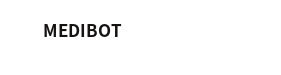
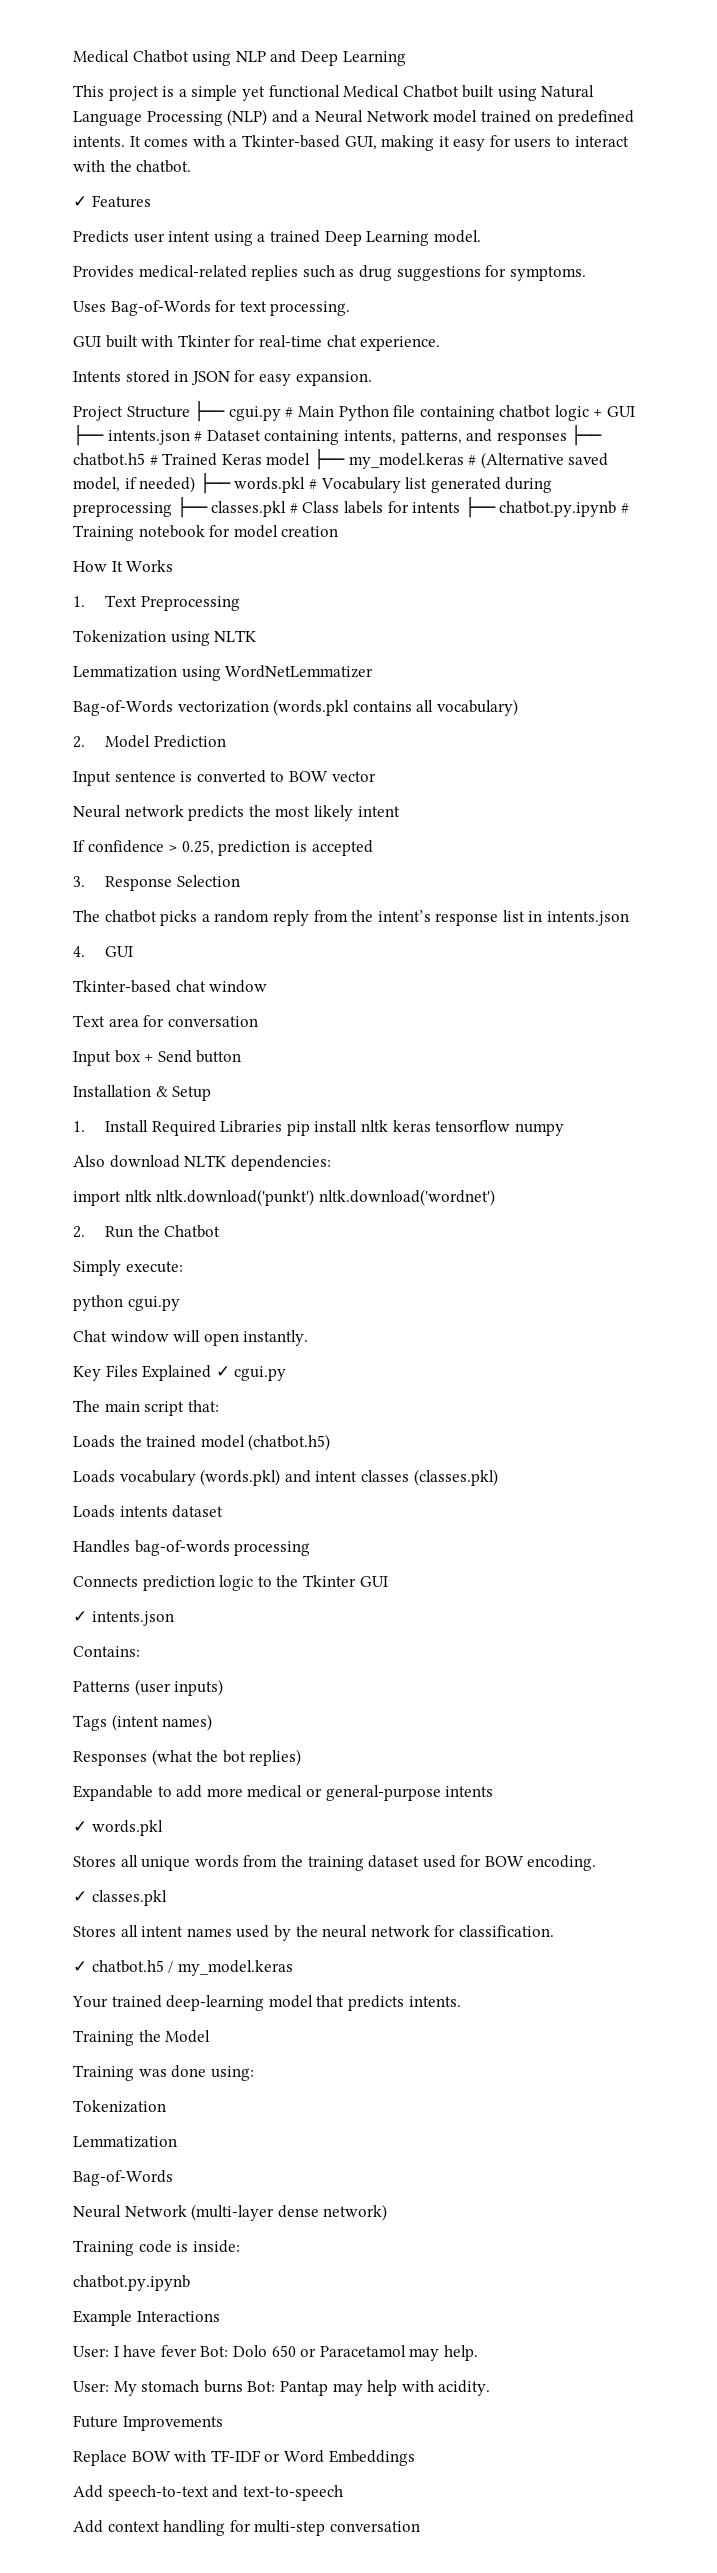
[43,24,122,37] MEDIBOT -> [73,50,406,66] [73,85,595,101] [73,109,634,126] [73,135,629,151] [73,160,192,173] [73,195,151,208] [73,230,481,246] [73,265,586,281] [73,300,351,316] [73,335,441,351] [73,370,372,386] [73,401,636,422] [73,425,603,446] [73,449,609,470] [73,473,553,494] [73,497,629,518] [73,525,339,541] [73,560,174,572] [73,595,240,611] [73,630,257,646] [73,665,374,681] [73,699,518,716] [73,735,226,748] [73,770,376,786] [73,805,400,821] [73,840,373,856] [73,875,240,891] [73,910,630,926] [73,946,134,957] [73,980,268,993] [73,1015,258,1027] [73,1050,242,1066] [73,1085,212,1101] [73,1120,564,1136] [73,1155,331,1171] [73,1189,495,1206] [73,1225,221,1238] [73,1260,183,1276] [73,1295,180,1311] [73,1330,309,1346] [73,1365,287,1381] [73,1400,219,1416] [73,1434,331,1451] [73,1469,498,1486] [73,1505,224,1518] [73,1540,311,1556] [73,1575,388,1591] [73,1611,174,1626] [73,1646,140,1657] [73,1679,224,1696] [73,1714,213,1731] [73,1749,302,1766] [73,1785,494,1801] [73,1820,163,1836] [73,1855,597,1871] [73,1890,167,1906] [73,1925,554,1941] [73,1960,293,1976] [72,1995,461,2011] [73,2030,211,2046] [73,2065,254,2081] [73,2100,166,2113] [73,2136,177,2148] [73,2170,173,2186] [73,2204,388,2221] [73,2240,240,2256] [73,2275,190,2291] [73,2310,220,2326] [73,2345,478,2361] [73,2380,491,2396] [73,2415,223,2431] [73,2450,415,2466] [73,2485,343,2501] [73,2520,420,2536] Medical Chatbot using NLP and Deep Learning // This project is a simple yet functional Medical Chatbot built using Natural Language Processing (NLP) and a Neural Network model trained on predefined intents. It comes with a Tkinter-based GUI, making it easy for users to interact with the chatbot. // ✓ Features // Predicts user intent using a trained Deep Learning model. // Provides medical-related replies such as drug suggestions for symptoms. // Uses Bag-of-Words for text processing. // GUI built with Tkinter for real-time chat experience. // Intents stored in JSON for easy expansion. // Project Structure ├── cgui.py # Main Python file containing chatbot logic + GUI ├── intents.json # Dataset containing intents, patterns, and responses ├── chatbot.h5 # Trained Keras model ├── my_model.keras # (Alternative saved model, if needed) ├── words.pkl # Vocabulary list generated during preprocessing ├── classes.pkl # Class labels for intents ├── chatbot.py.ipynb # Training notebook for model creation // How It Works // 1. Text Preprocessing // Tokenization using NLTK // Lemmatization using WordNetLemmatizer // Bag-of-Words vectorization (words.pkl contains all vocabulary) // 2. Model Prediction // Input sentence is converted to BOW vector // Neural network predicts the most likely intent // If confidence > 0.25, prediction is accepted // 3. Response Selection // The chatbot picks a random reply from the intent’s response list in intents.json // 4. GUI // Tkinter-based chat window // Text area for conversation // Input box + Send button // Installation & Setup // 1. Install Required Libraries pip install nltk keras tensorflow numpy // Also download NLTK dependencies: // import nltk nltk.download('punkt') nltk.download('wordnet') // 2. Run the Chatbot // Simply execute: // python cgui.py // Chat window will open instantly. // Key Files Explained ✓ cgui.py // The main script that: // Loads the trained model (chatbot.h5) // Loads vocabulary (words.pkl) and intent classes (classes.pkl) // Loads intents dataset // Handles bag-of-words processing // Connects prediction logic to the Tkinter GUI // ✓ intents.json // Contains: // Patterns (user inputs) // Tags (intent names) // Responses (what the bot replies) // Expandable to add more medical or general-purpose intents // ✓ words.pkl // Stores all unique words from the training dataset used for BOW encoding. // ✓ classes.pkl // Stores all intent names used by the neural network for classification. // ✓ chatbot.h5 / my_model.keras // Your trained deep-learning model that predicts intents. // Training the Model // Training was done using: // Tokenization // Lemmatization // Bag-of-Words // Neural Network (multi-layer dense network) // Training code is inside: // chatbot.py.ipynb // Example Interactions // User: I have fever Bot: Dolo 650 or Paracetamol may help. // User: My stomach burns Bot: Pantap may help with acidity. // Future Improvements // Replace BOW with TF-IDF or Word Embeddings // Add speech-to-text and text-to-speech // Add context handling for multi-step conversation

